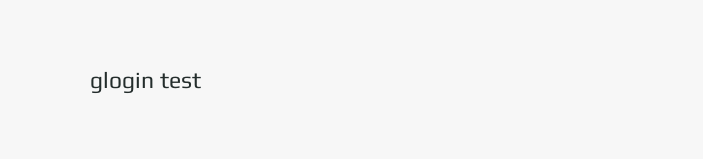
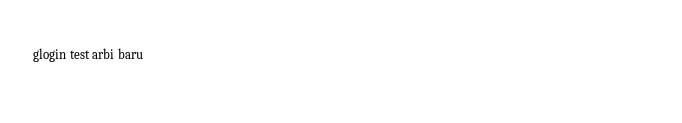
(202, 81) none -> [92,48,143,59] arbi baru

